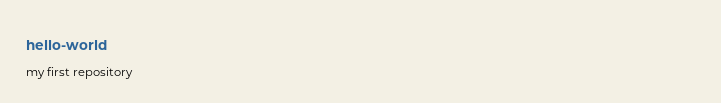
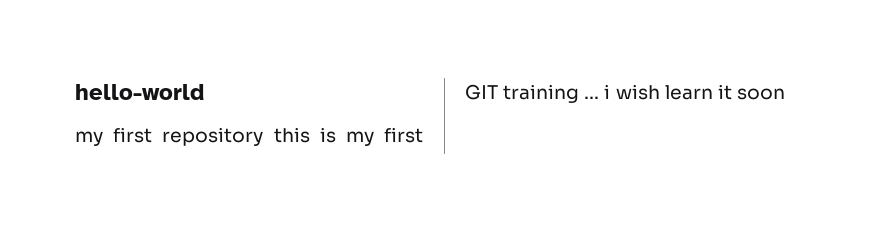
(134, 73) none -> [273,127,423,146] [465,84,785,103] this is my first GIT training ... i wish learn it soon

